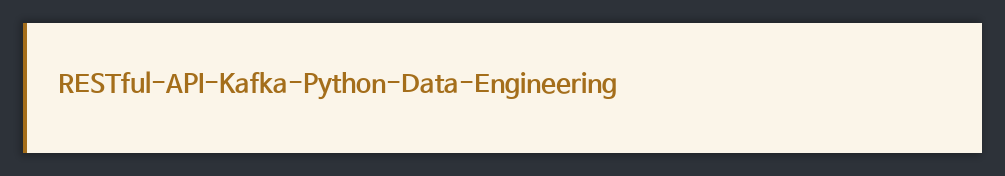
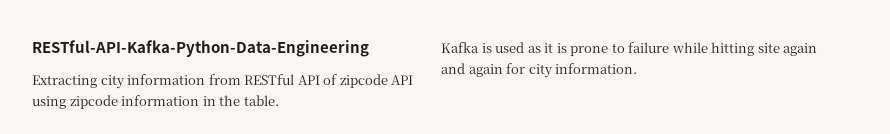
(617, 85) none -> [32,74,414,89] [32,95,279,109] [441,42,818,56] [441,63,638,78] // Extracting city information from RESTful API of zipcode API using zipcode information in the table. // Kafka is used as it is prone to failure while hitting site again and again for city information.

